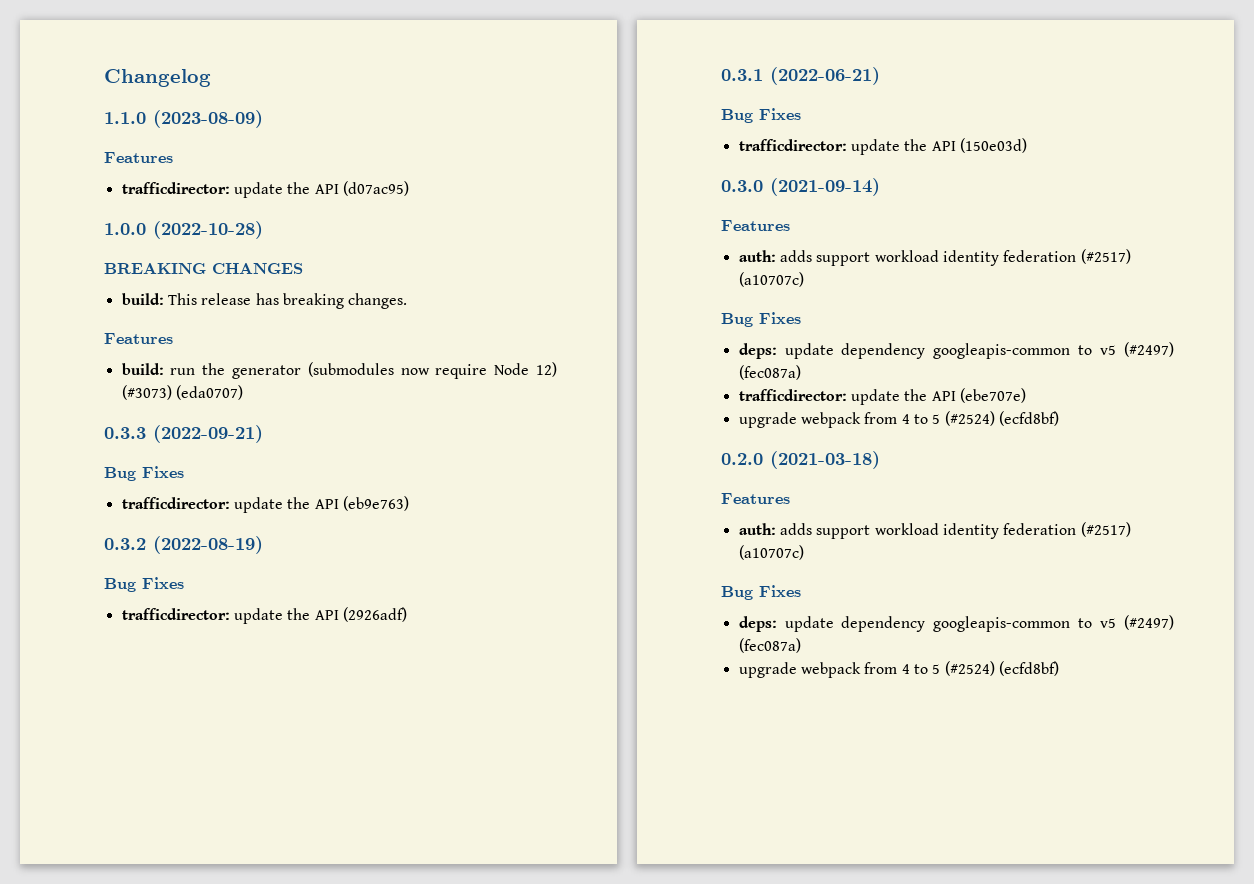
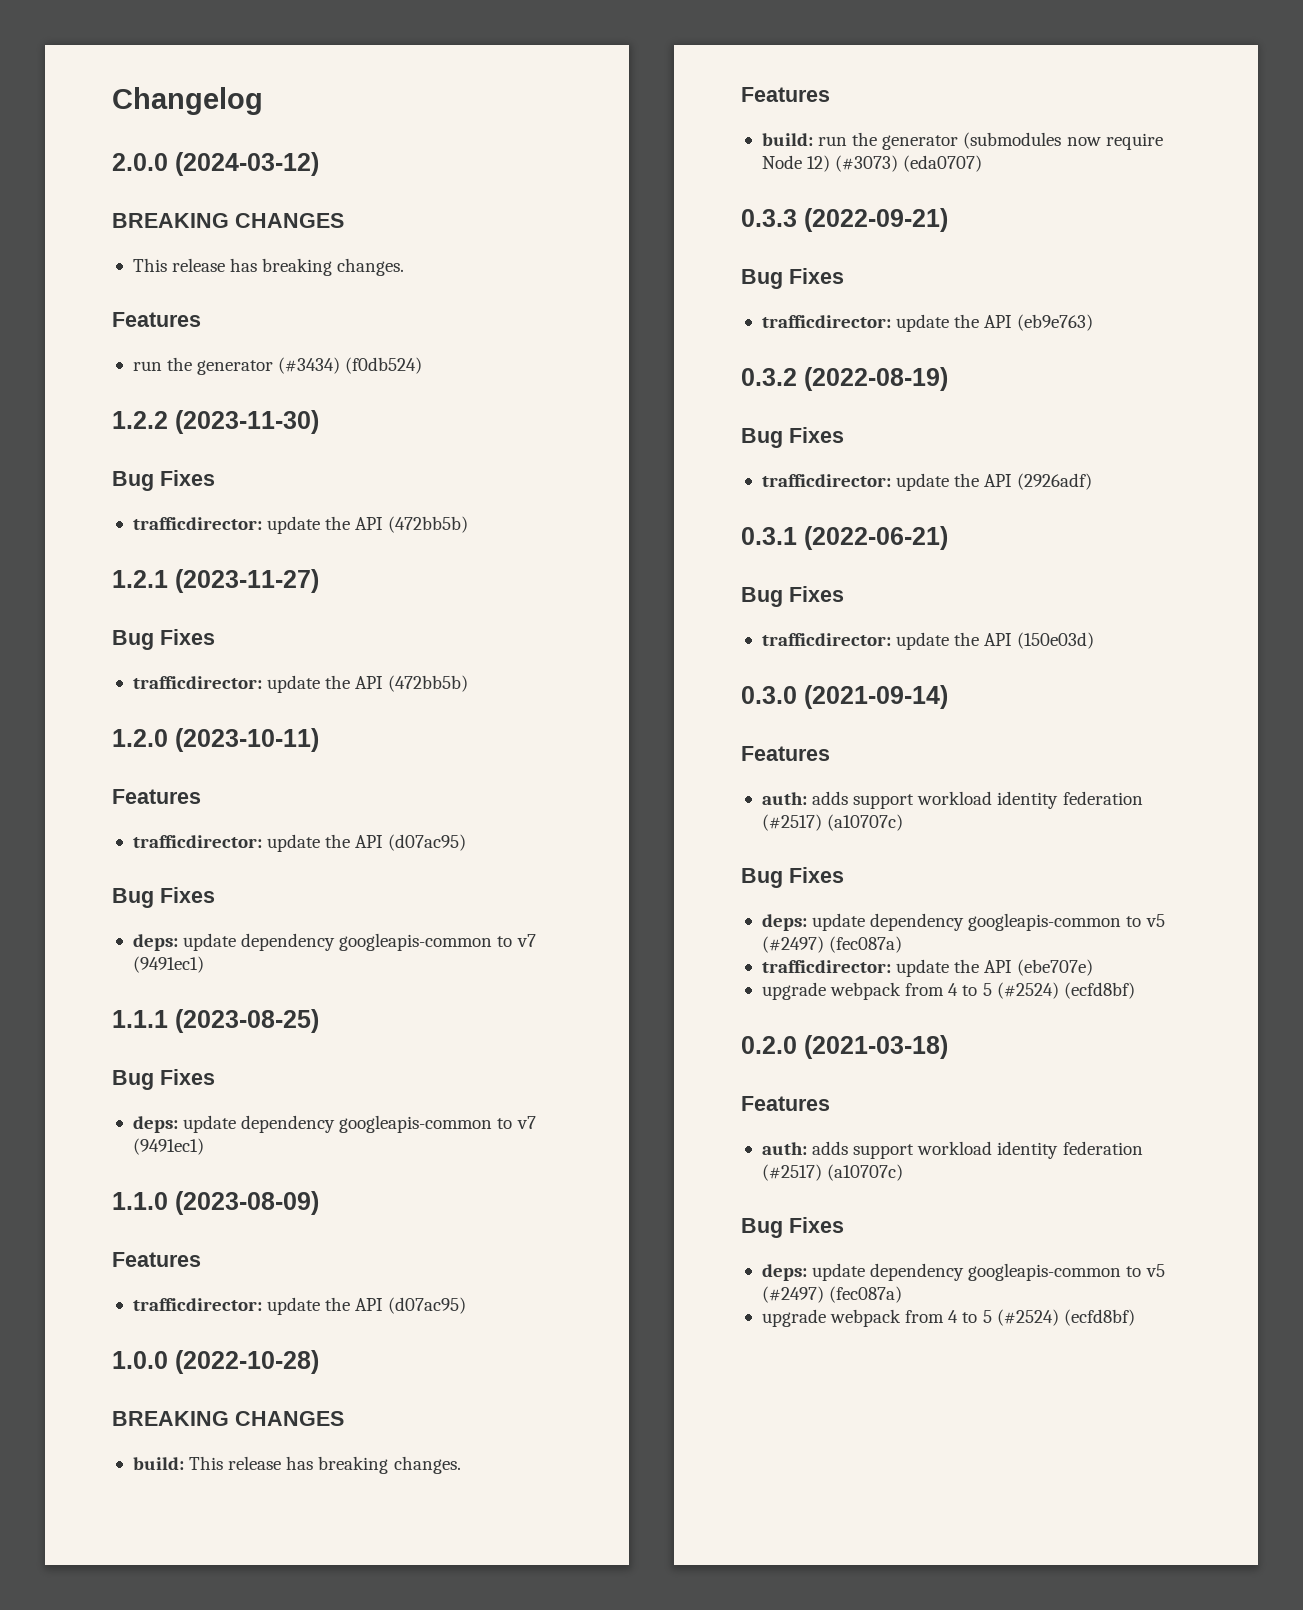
(211, 78) none -> [112,152,319,176] [112,213,344,228] [132,258,405,276] [112,312,201,327] [132,357,423,375] [112,410,319,434] [112,470,215,491] [132,516,469,534] [112,569,319,593] [112,629,215,650] [132,675,469,693] [112,728,319,752] [112,789,201,804] [132,834,467,852] [112,887,215,908] [132,933,536,951] [132,956,204,973] [112,1009,319,1033] [112,1069,215,1090] [132,1115,536,1133] [132,1138,204,1155] // 2.0.0 (2024-03-12) // BREAKING CHANGES // This release has breaking changes. // Features // run the generator (#3434) (f0db524) // 1.2.2 (2023-11-30) // Bug Fixes // trafficdirector: update the API (472bb5b) // 1.2.1 (2023-11-27) // Bug Fixes // trafficdirector: update the API (472bb5b) // 1.2.0 (2023-10-11) // Features // trafficdirector: update the API (d07ac95) // Bug Fixes // deps: update dependency googleapis-common to v7 (9491ec1) // 1.1.1 (2023-08-25) // Bug Fixes // deps: update dependency googleapis-common to v7 (9491ec1)

